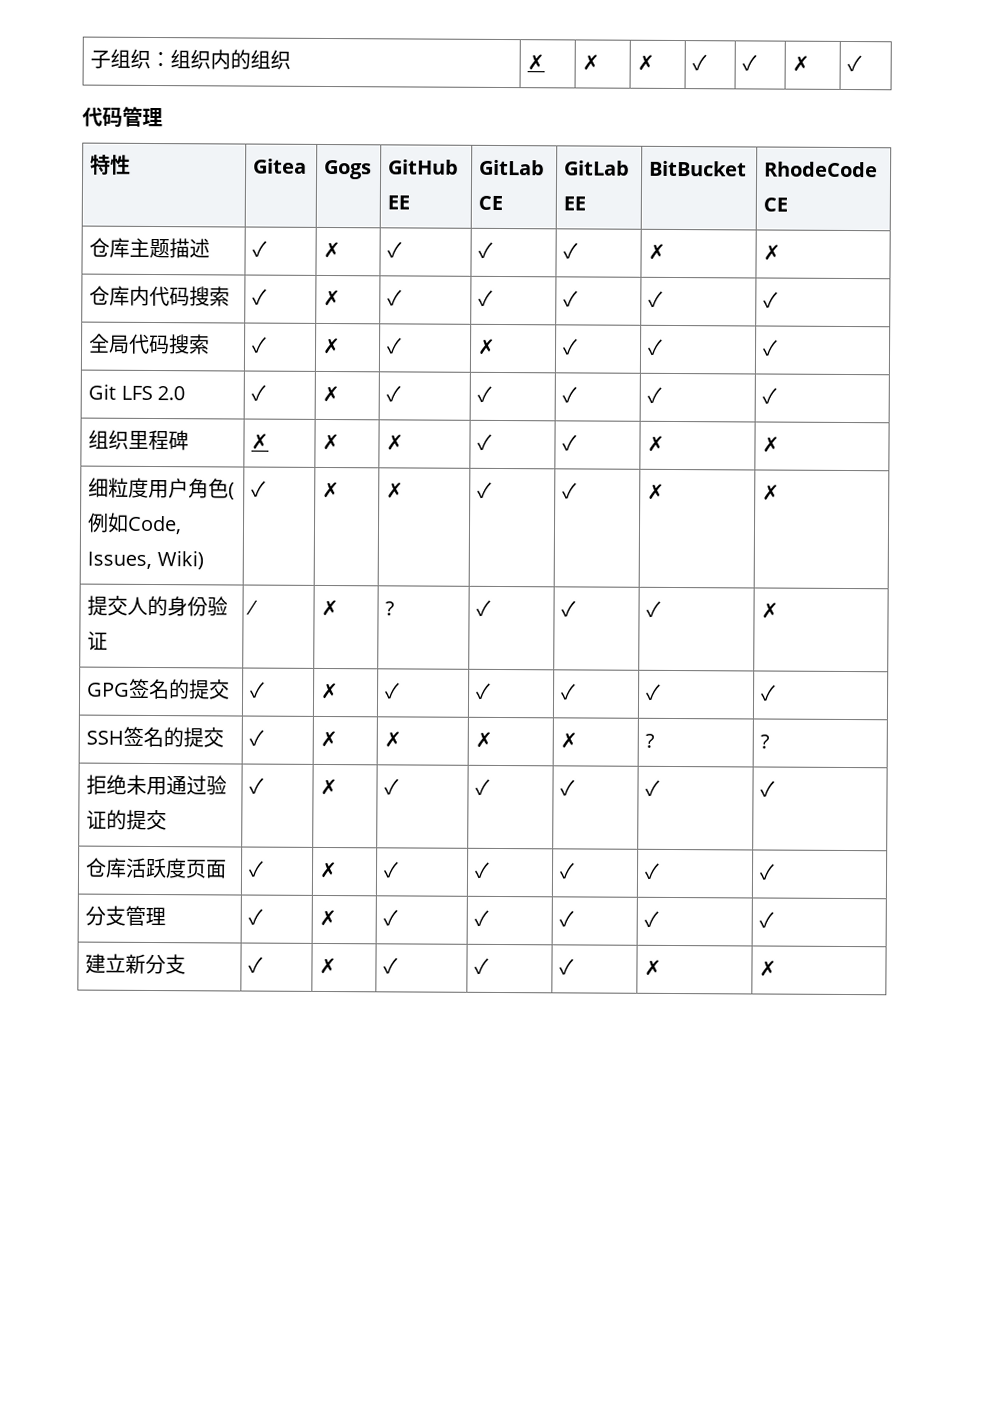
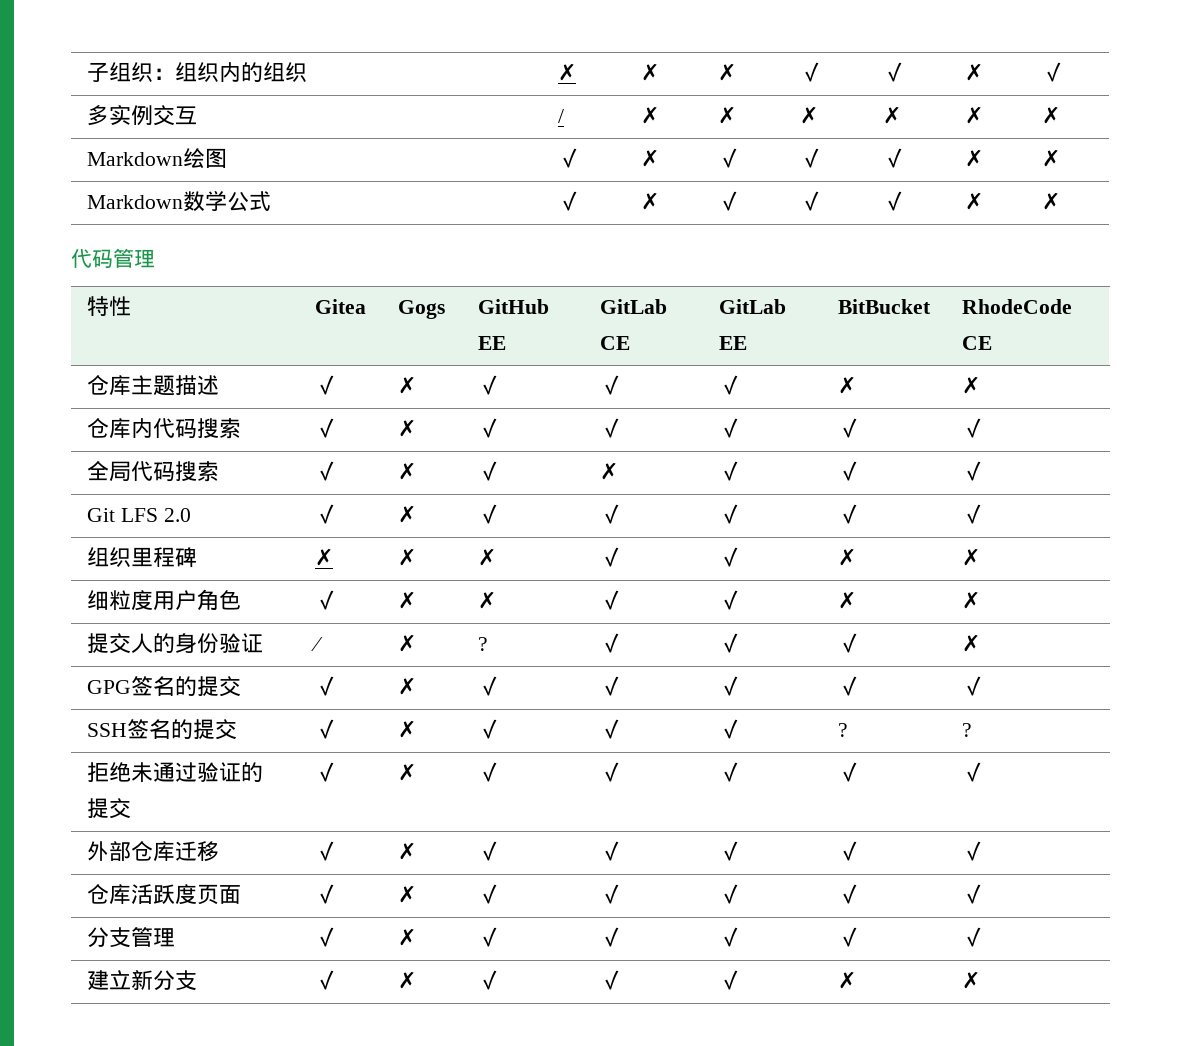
(863, 63) none -> [86,105,197,126] [557,109,564,123] [640,106,659,124] [717,106,736,124] [799,106,818,124] [882,106,901,124] [964,106,983,124] [1041,106,1060,124] [86,148,227,169] [557,148,580,168] [640,149,659,167] [717,148,740,168] [799,148,822,168] [882,148,905,168] [964,149,983,167] [1041,149,1060,167] [86,191,271,212] [557,191,580,211] [640,192,659,210] [717,191,740,211] [799,191,822,211] [882,191,905,211] [964,192,983,210] [1041,192,1060,210] // 多实例交互 | / | ✗ | ✗ | ✗ | ✗ | ✗ | ✗ // Markdown绘图 | ✓ | ✗ | ✓ | ✓ | ✓ | ✗ | ✗ // Markdown数学公式 | ✓ | ✗ | ✓ | ✓ | ✓ | ✗ | ✗
[228,482,236,500] [87,512,183,535] [87,550,204,570] (例如Code, Issues, Wiki) -> (241, 600) none
[384,731,403,748] [475,731,494,748] [560,732,579,749] ✗ | ✗ | ✗ -> [477,719,500,739] [599,719,622,739] [718,719,741,739] ✓ | ✓ | ✓
[146,776,168,796] 用 -> (153, 772) none
(776, 789) none -> [86,841,219,862] [314,841,337,861] [397,842,416,860] [477,841,500,861] [599,841,622,861] [718,841,741,861] [837,841,860,861] [961,841,984,861] // 外部仓库迁移 | ✓ | ✗ | ✓ | ✓ | ✓ | ✓ | ✓

